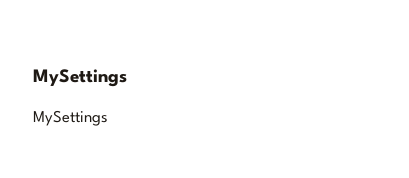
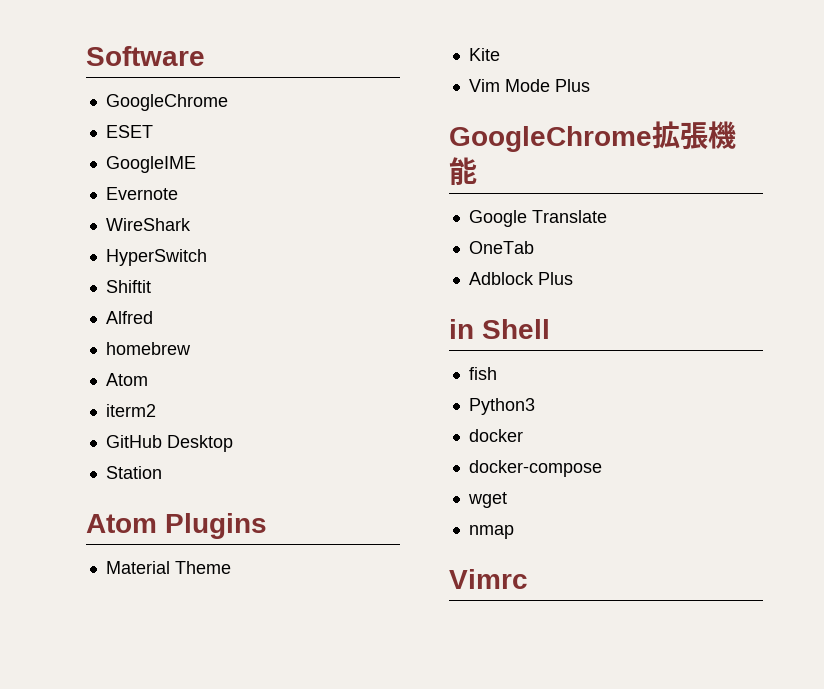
[33,69,127,87] [33,110,108,126] MySettings // MySettings -> [86,46,205,66] [105,94,228,111] [105,125,153,138] [105,156,196,173] [105,187,178,200] [105,218,191,231] [105,249,207,266] [105,280,151,293] [105,311,153,324] [105,342,191,355] [105,373,148,386] [105,404,156,417] [105,435,233,452] [105,466,162,479] [86,513,267,539] [105,561,231,574] [468,48,500,61] [468,79,590,92] [449,121,736,152] [449,157,477,185] [468,210,607,227] [468,241,534,254] [468,272,573,285] [449,319,550,339] [468,367,497,380] [468,398,535,415] [468,429,523,442] [468,460,602,477] [467,492,507,508] [468,525,514,539] [449,569,528,589] Software // GoogleChrome // ESET // GoogleIME // Evernote // WireShark // HyperSwitch // Shiftit // Alfred // homebrew // Atom // iterm2 // GitHub Desktop // Station // Atom Plugins // Material Theme // Kite // Vim Mode Plus // GoogleChrome拡張機能 // Google Translate // OneTab // Adblock Plus // in Shell // fish // Python3 // docker // docker-compose // wget // nmap // Vimrc

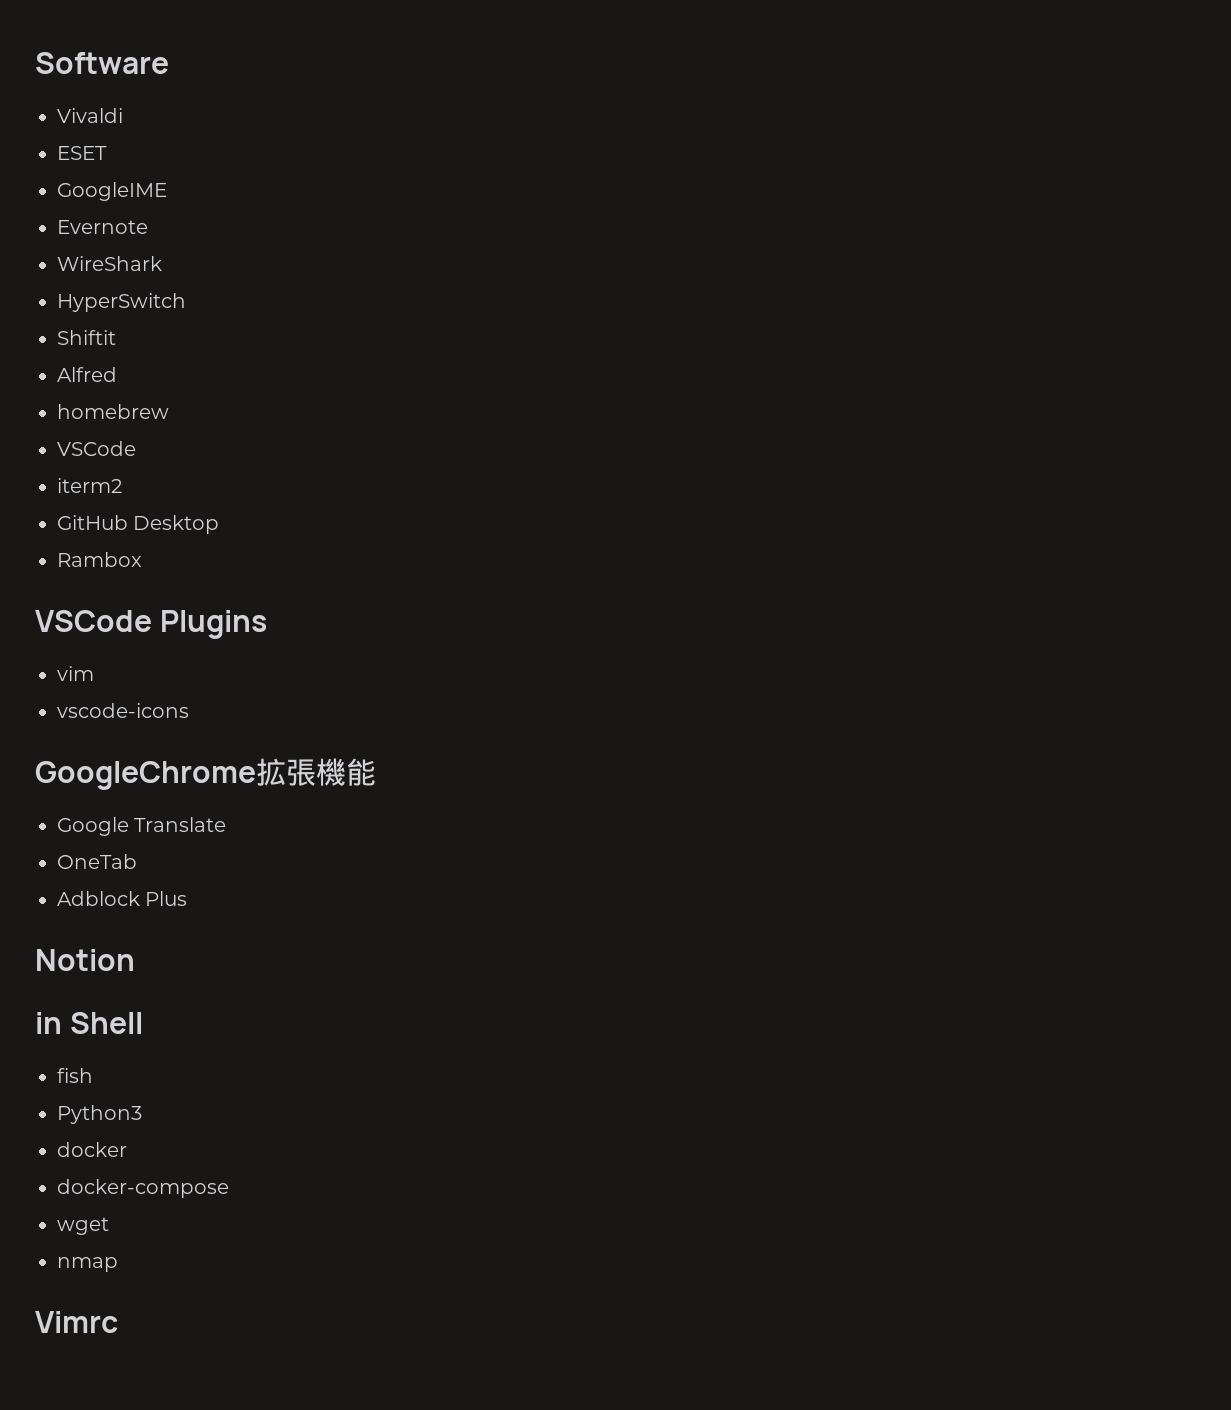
[105,94,228,111] GoogleChrome -> [57,108,123,123] Vivaldi
[105,373,148,386] Atom -> [57,441,136,456] VSCode
[105,466,162,479] [86,514,157,533] Station // Atom -> [57,552,142,567] [35,610,152,632] Rambox // VSCode
[105,561,231,574] [468,48,500,61] [468,79,590,92] Material Theme // Kite // Vim Mode Plus -> [57,666,94,681] [57,703,189,718] vim // vscode-icons
(573, 278) none -> [35,949,135,971] // Notion

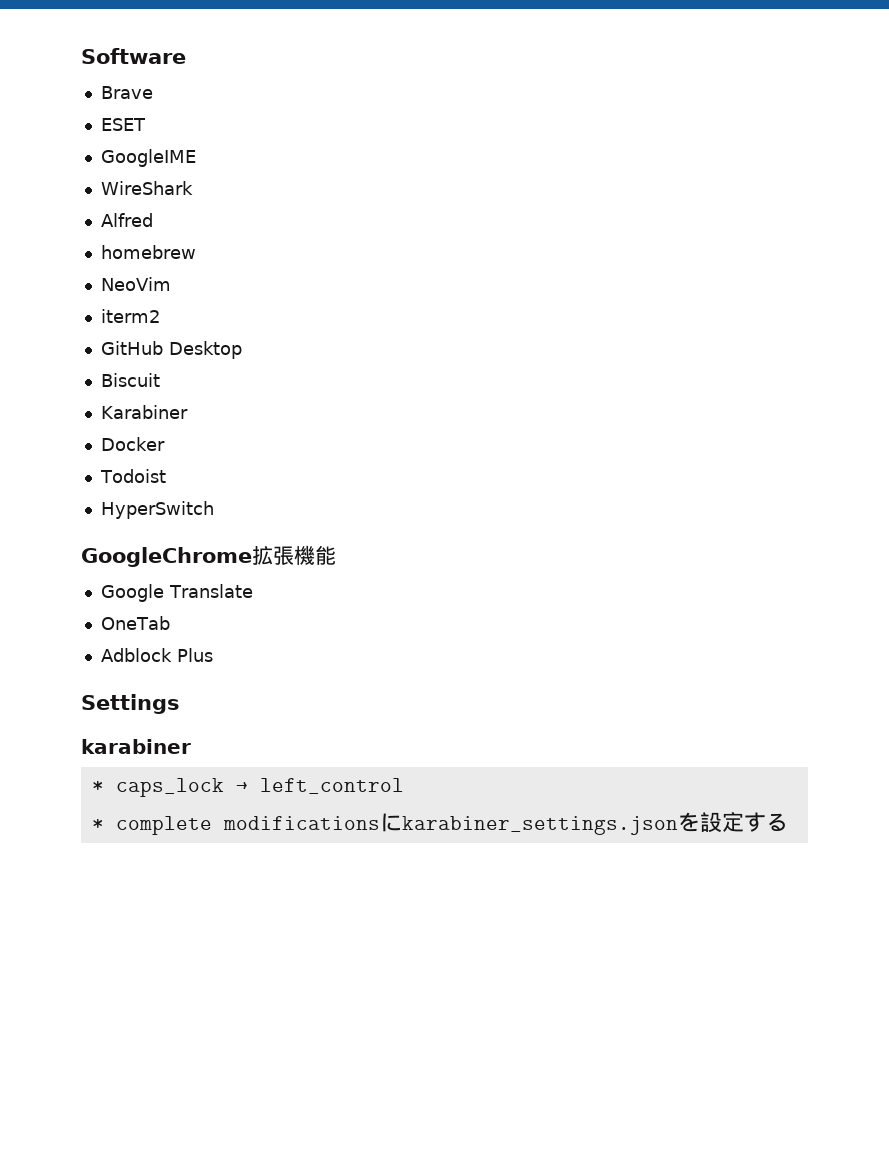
[57,108,123,123] Vivaldi -> [100,86,153,99] Brave
[57,220,148,234] // Evernote -> (196, 158) none
[57,293,186,312] [57,330,116,345] // HyperSwitch // Shiftit -> (193, 188) none
[57,441,136,456] VSCode -> [100,277,171,291] NeoVim
[57,552,142,567] [35,610,268,639] [57,666,94,681] [57,703,189,718] Rambox // VSCode Plugins // vim // vscode-icons -> [100,373,160,387] [100,405,188,419] [100,437,165,451] [99,469,166,483] [100,501,214,519] Biscuit // Karabiner // Docker // Todoist // HyperSwitch
[35,949,135,971] [35,1012,144,1034] [57,1068,93,1083] [57,1105,142,1124] [57,1142,127,1157] [57,1179,229,1198] [57,1217,109,1235] [57,1257,118,1272] [35,1311,118,1333] Notion // in Shell // fish // Python3 // docker // docker-compose // wget // nmap // Vimrc -> [81,694,180,714] [81,739,191,754] [91,778,404,797] [91,812,788,835] Settings // karabiner // * caps_lock → left_control // * complete modificationsにkarabiner_settings.jsonを設定する

